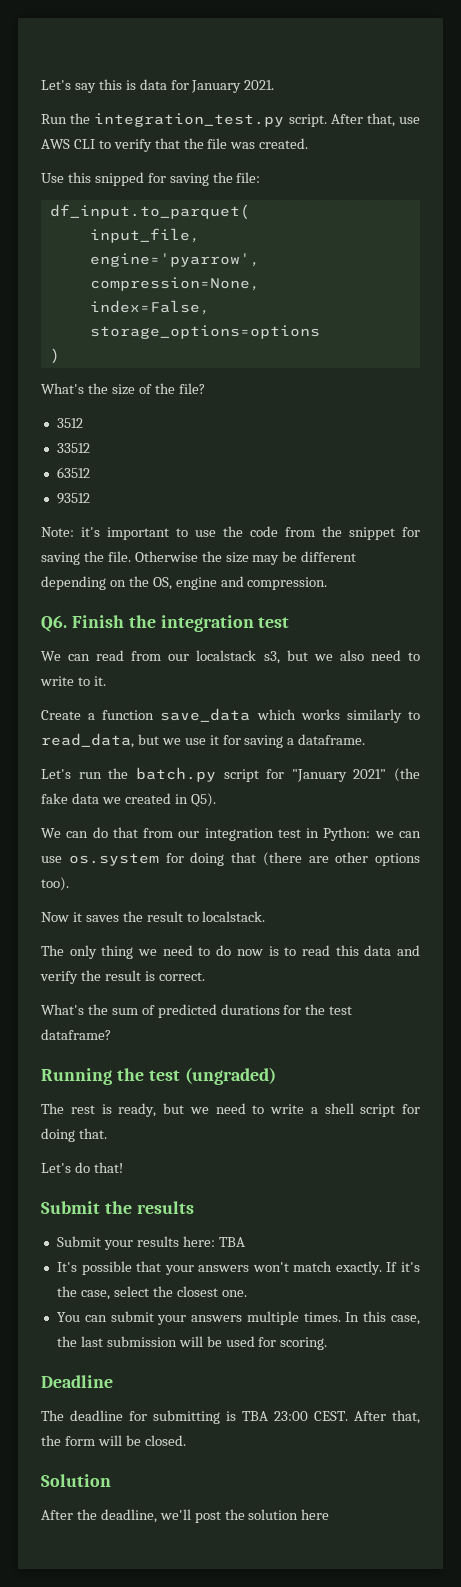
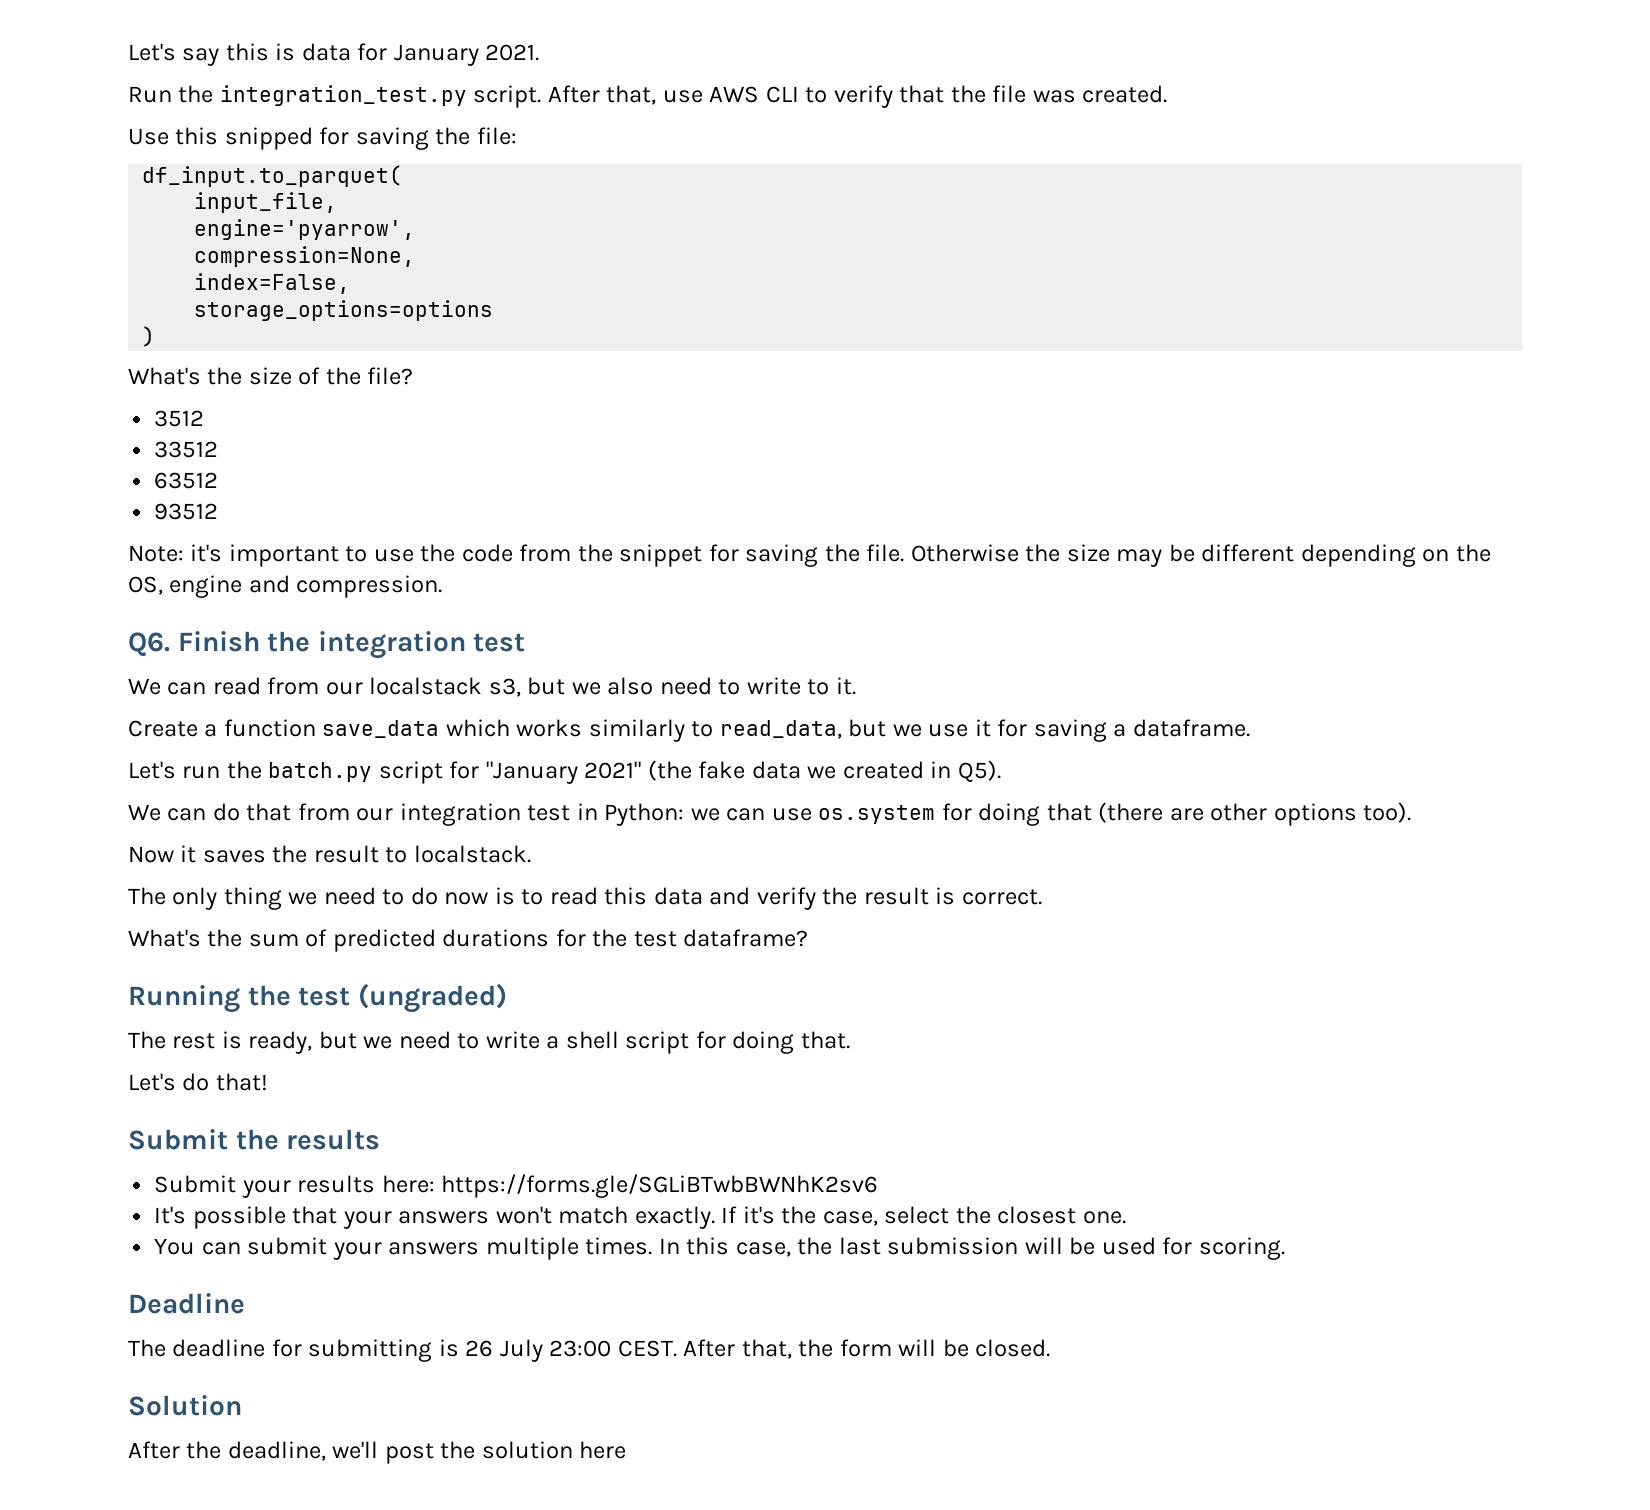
[218,1237,245,1247] TBA -> [441,1174,879,1198] https://forms.gle/SGLiBTwbBWNhK2sv6
[242,1411,268,1421] TBA -> [465,1339,543,1362] 26 July

